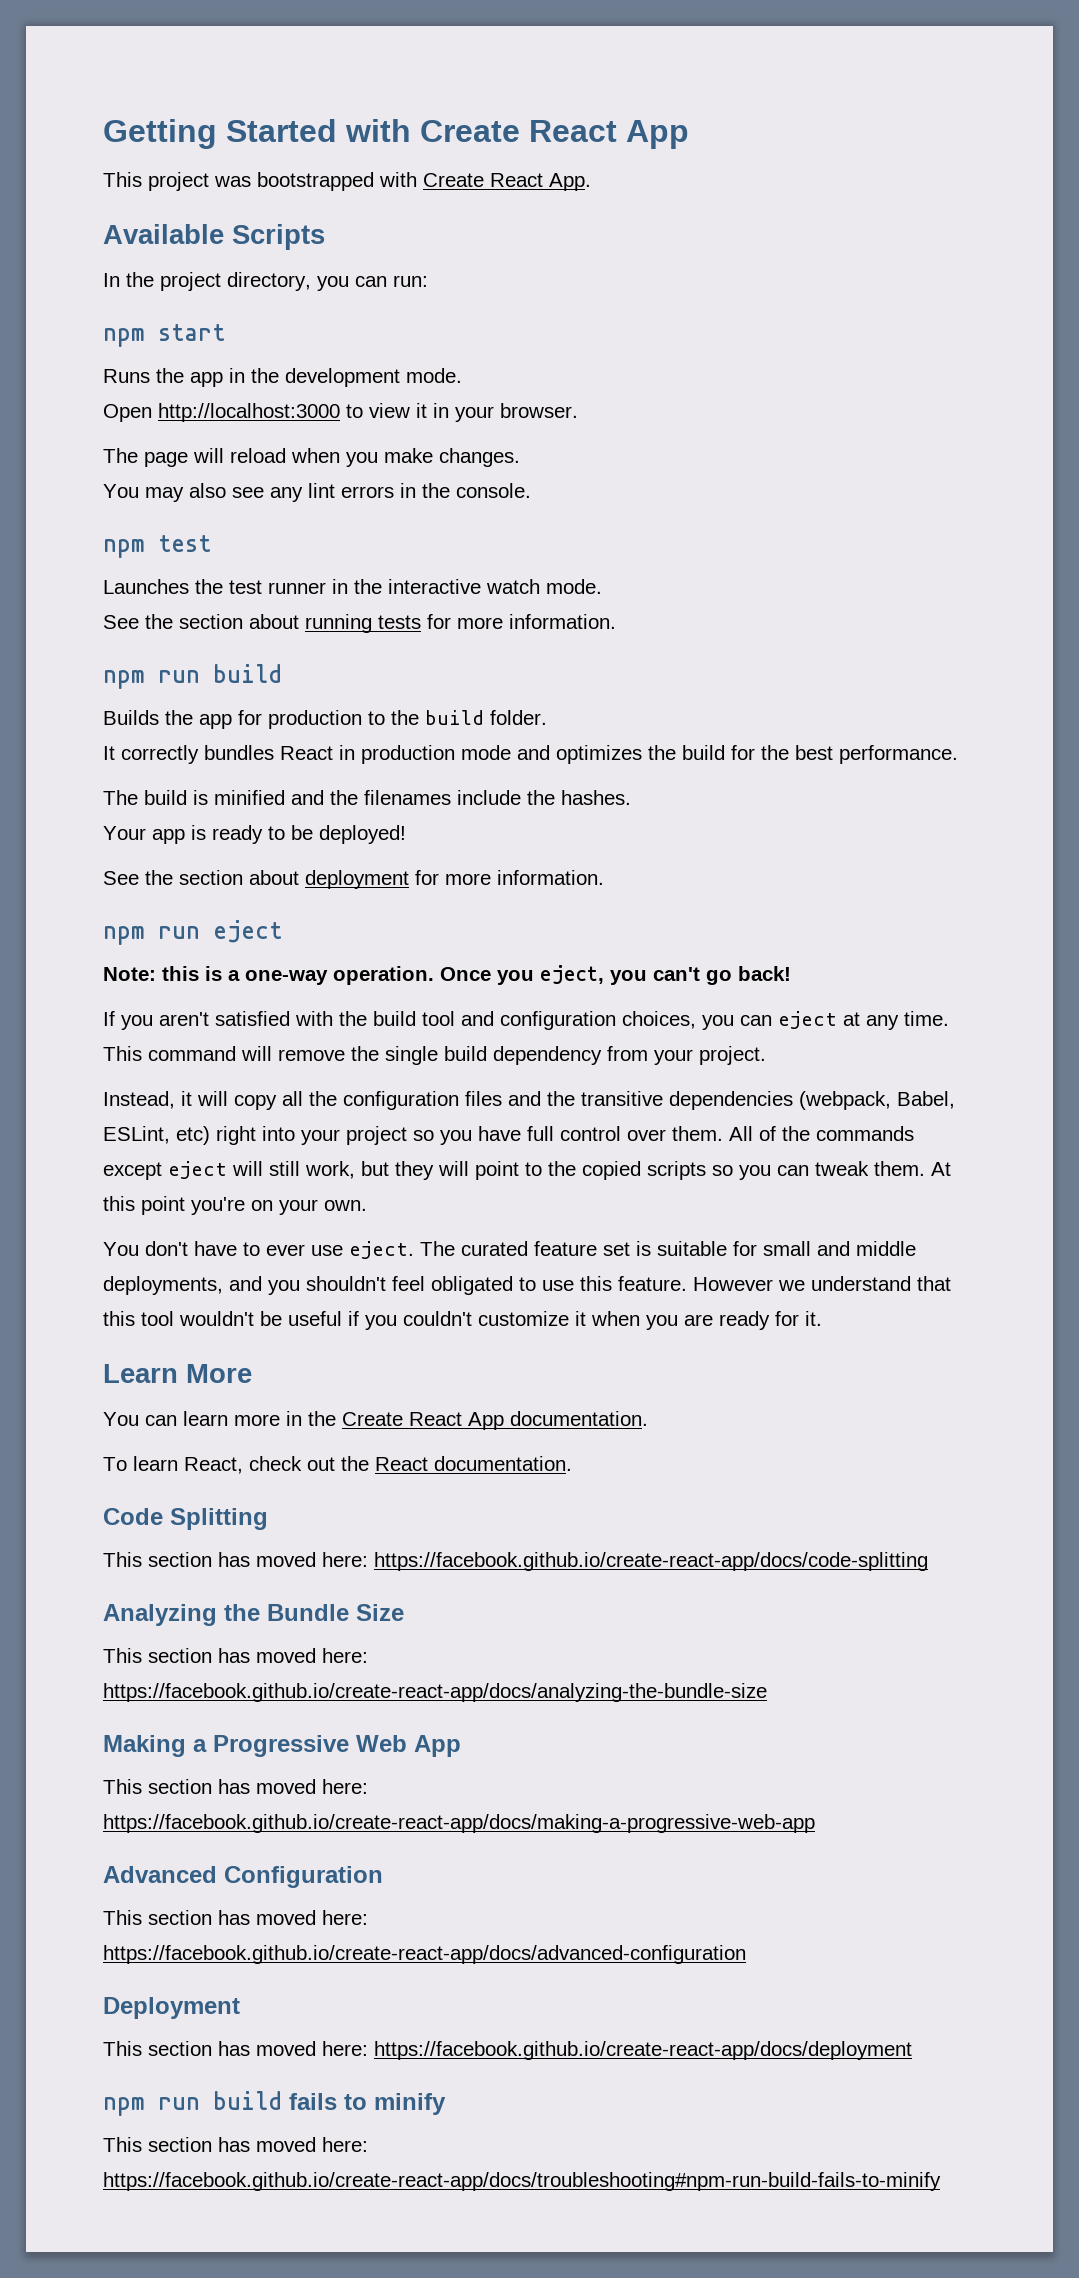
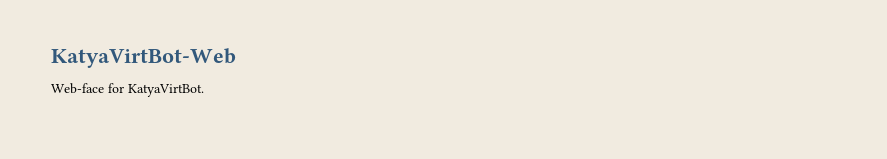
[103,119,689,149] [103,172,591,191] [103,224,325,250] [103,272,428,291] [103,324,225,347] [103,368,462,387] [103,403,578,422] [103,448,520,467] [103,483,531,502] [103,535,211,558] [103,579,602,594] [103,614,616,633] [103,664,282,689] [103,710,547,729] [103,745,958,764] [103,790,631,805] [103,825,406,844] [103,870,604,889] [103,920,282,945] [103,965,791,985] [103,1011,949,1030] [103,1046,766,1065] [103,1091,955,1110] [103,1126,914,1145] [103,1161,951,1180] [103,1196,367,1215] [103,1241,916,1259] [103,1276,951,1295] [103,1311,822,1330] [103,1364,252,1383] [103,1411,648,1430] [103,1456,572,1474] [103,1508,268,1530] [103,1552,928,1571] [103,1604,404,1626] [103,1648,368,1663] [103,1683,767,1702] [103,1735,461,1757] [103,1779,368,1794] [103,1814,815,1833] [103,1866,383,1888] [103,1910,368,1925] [103,1945,746,1964] [103,1997,240,2019] [103,2041,912,2060] [103,2091,446,2116] [103,2137,368,2152] [103,2172,941,2191] Getting Started with Create React App // This project was bootstrapped with Create React App. // Available Scripts // In the project directory, you can run: // npm start // Runs the app in the development mode. // Open http://localhost:3000 to view it in your browser. // The page will reload when you make changes. // You may also see any lint errors in the console. // npm test // Launches the test runner in the interactive watch mode. // See the section about running tests for more information. // npm run build // Builds the app for production to the build folder. // It correctly bundles React in production mode and optimizes the build for the best performance. // The build is minified and the filenames include the hashes. // Your app is ready to be deployed! // See the section about deployment for more information. // npm run eject // Note: this is a one-way operation. Once you eject, you can't go back! // If you aren't satisfied with the build tool and configuration choices, you can eject at any time. This command will remove the single build dependency from your project. // Instead, it will copy all the configuration files and the transitive dependencies (webpack, Babel, ESLint, etc) right into your project so you have full control over them. All of the commands except eject will still work, but they will point to the copied scripts so you can tweak them. At this point you're on your own. // You don't have to ever use eject. The curated feature set is suitable for small and middle deployments, and you shouldn't feel obligated to use this feature. However we understand that this tool wouldn't be useful if you couldn't customize it when you are ready for it. // Learn More // You can learn more in the Create React App documentation. // To learn React, check out the React documentation. // Code Splitting // This section has moved here: https://facebook.github.io/create-react-app/docs/code-splitting // Analyzing the Bundle Size // This section has moved here: https://facebook.github.io/create-react-app/docs/analyzing-the-bundle-size // Making a Progressive Web App // This section has moved here: https://facebook.github.io/create-react-app/docs/making-a-progressive-web-app // Advanced Configuration // This section has moved here: https://facebook.github.io/create-react-app/docs/advanced-configuration // Deployment // This section has moved here: https://facebook.github.io/create-react-app/docs/deployment // npm run build fails to minify // This section has moved here: https://facebook.github.io/create-react-app/docs/troubleshooting#npm-run-build-fails-to-minify -> [51,48,236,68] [51,83,204,97] KatyaVirtBot-Web // Web-face for KatyaVirtBot.

